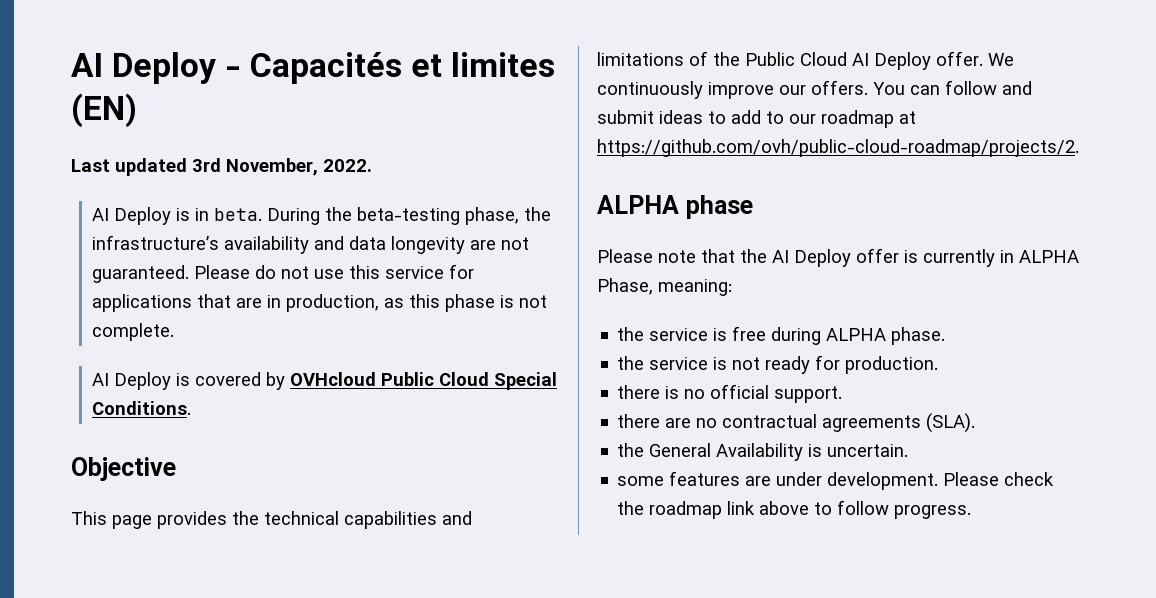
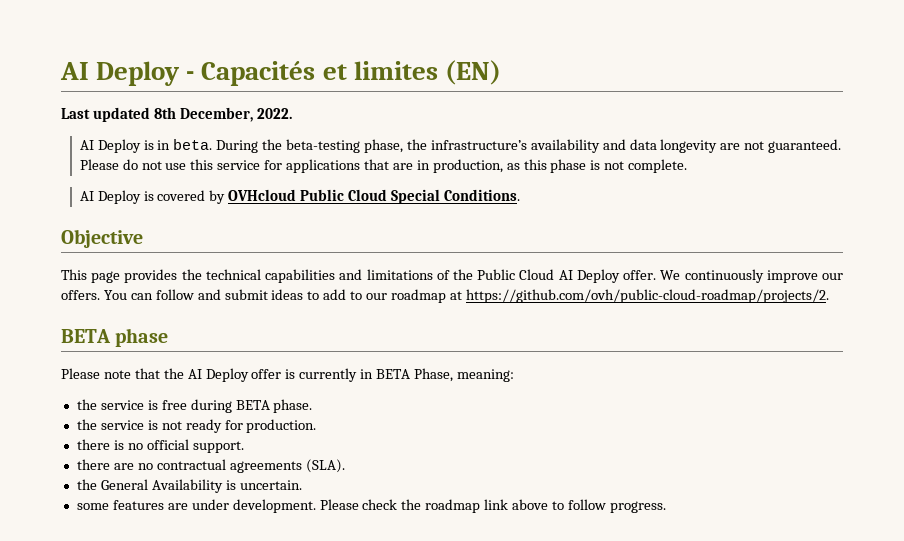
[192,158,318,176] 3rd November, -> [153,107,253,122] 8th December,
[597,195,679,214] ALPHA -> [61,329,111,343] BETA
[1019,250,1079,263] ALPHA -> [376,369,411,379] BETA
[826,328,887,341] ALPHA -> [235,400,270,410] BETA

